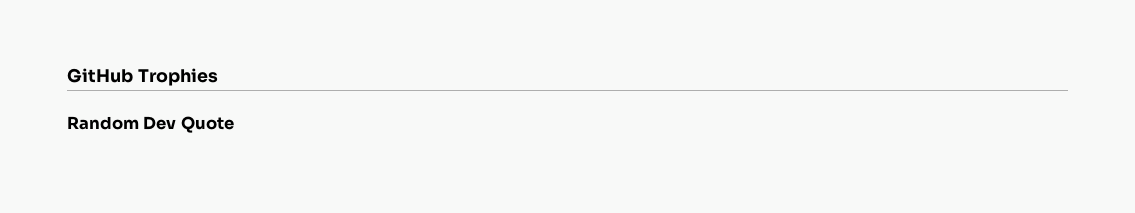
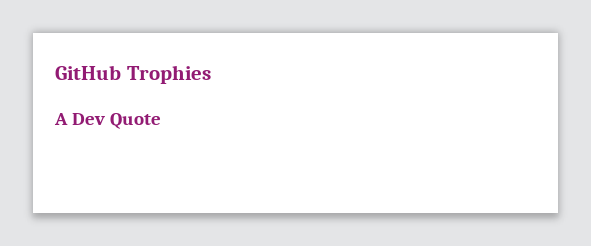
[67,116,139,130] Random -> [54,113,68,125] A

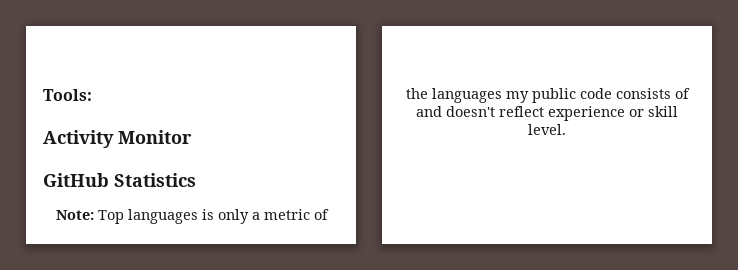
[55,65,211,84] [54,113,162,129] GitHub Trophies // A Dev Quote -> [43,89,92,101] [43,130,192,148] [43,173,196,187] [55,209,329,224] [406,88,690,103] [416,106,678,121] [528,124,566,135] Tools: // Activity Monitor // GitHub Statistics // Note: Top languages is only a metric of the languages my public code consists of and doesn't reflect experience or skill level.

